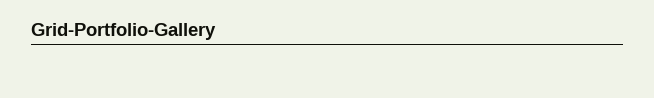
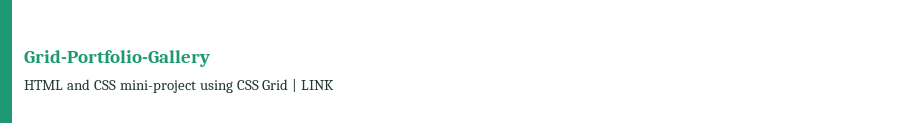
(216, 31) none -> [24,79,335,93] // HTML and CSS mini-project using CSS Grid | LINK

